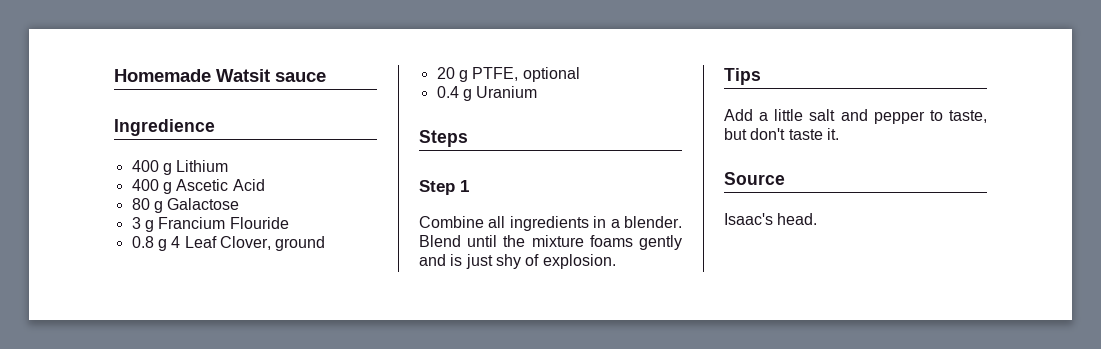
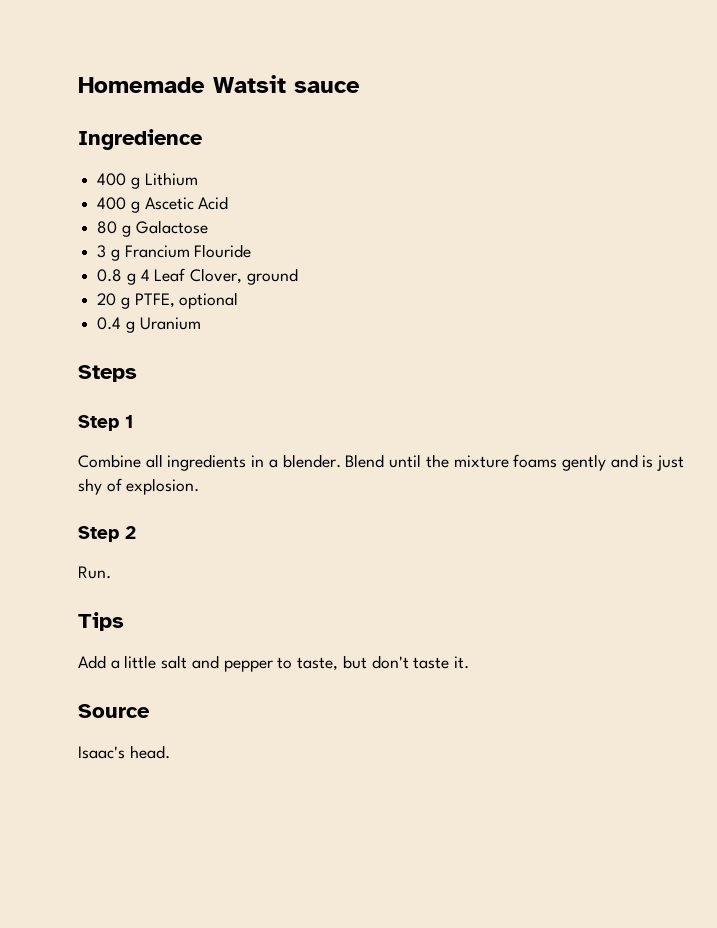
(616, 261) none -> [78,526,136,542] [78,566,111,579] // Step 2 // Run.

